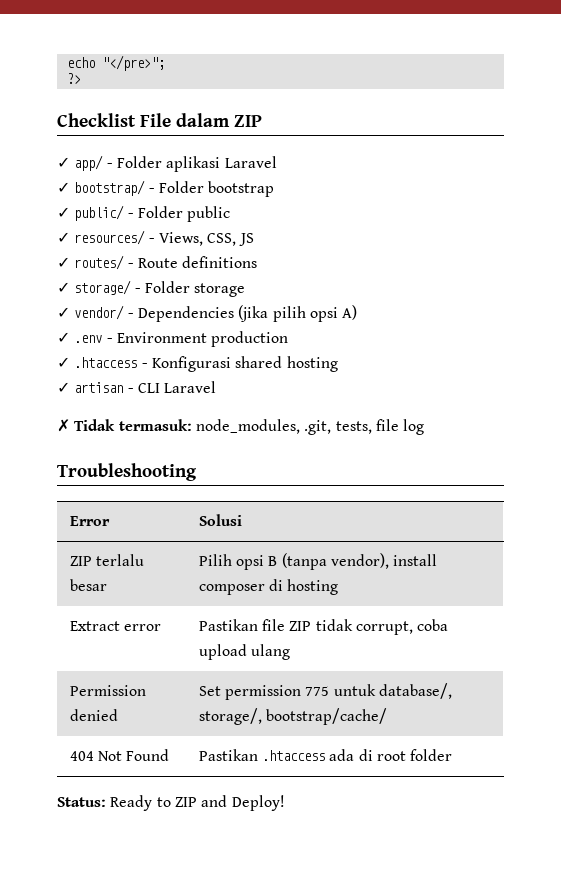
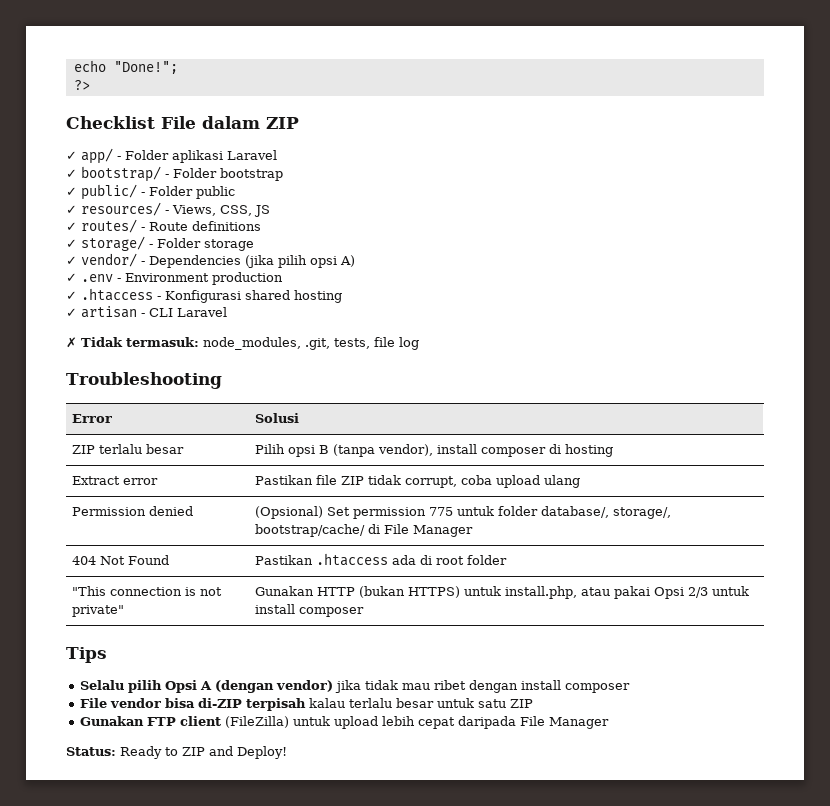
[101,55,165,71] "</pre>"; -> [113,61,178,74] "Done!";
(118, 715) none -> [254,506,323,519] (Opsional)
(376, 690) none -> [497,506,538,516] folder
(387, 716) none -> [367,524,473,537] di File Manager
(453, 755) none -> [71,586,222,596] [71,605,124,617] [254,586,749,599] [254,604,364,617] [66,647,107,663] [80,680,631,693] [80,698,534,711] [80,716,610,729] // "This connection is not private" | Gunakan HTTP (bukan HTTPS) untuk install.php, atau pakai Opsi 2/3 untuk install composer // Tips // Selalu pilih Opsi A (dengan vendor) jika tidak mau ribet dengan install composer // File vendor bisa di-ZIP terpisah kalau terlalu besar untuk satu ZIP // Gunakan FTP client (FileZilla) untuk upload lebih cepat daripada File Manager

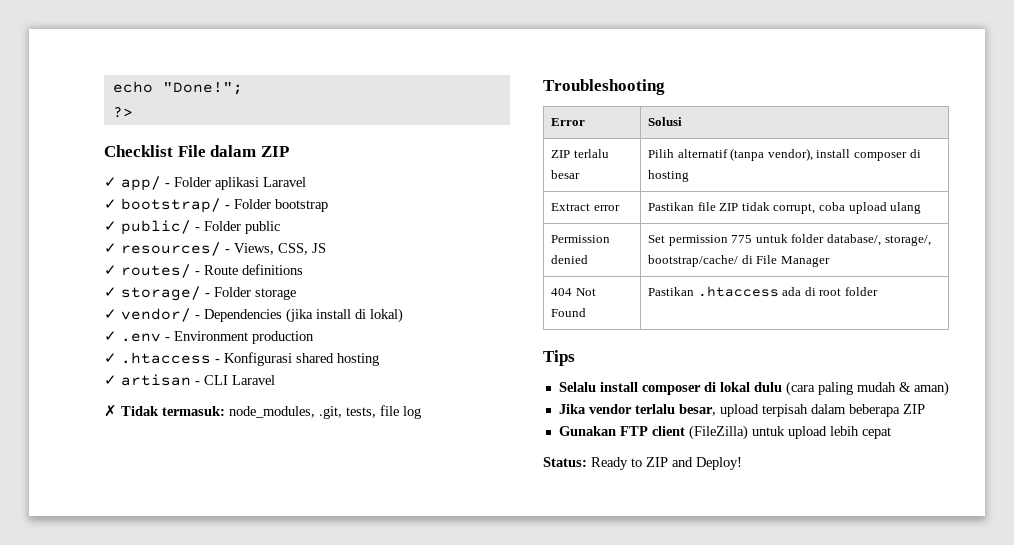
[278,255,355,268] pilih opsi A) -> [316,308,403,323] install di lokal)
[287,445,329,457] opsi B -> [677,149,728,158] alternatif
[254,506,323,519] (Opsional) -> (589, 259) none
[71,586,222,596] [71,605,124,617] [254,586,749,599] [254,604,364,617] [66,647,107,663] [80,680,631,693] [80,698,507,711] // "This connection is not private" | Gunakan HTTP (bukan HTTPS) untuk install.php, atau pakai Opsi 2/3 untuk install composer // Tips // Selalu pilih Opsi A (dengan vendor) jika tidak mau ribet dengan install composer // File vendor bisa di-ZIP terpisah kalau terlalu besar untuk satu -> [543,350,575,366] [558,381,949,396] [558,404,900,417] // Tips // Selalu install composer di lokal dulu (cara paling mudah & aman) // Jika vendor terlalu besar, upload terpisah dalam beberapa
[458,716,610,729] daripada File Manager -> (891, 433) none

